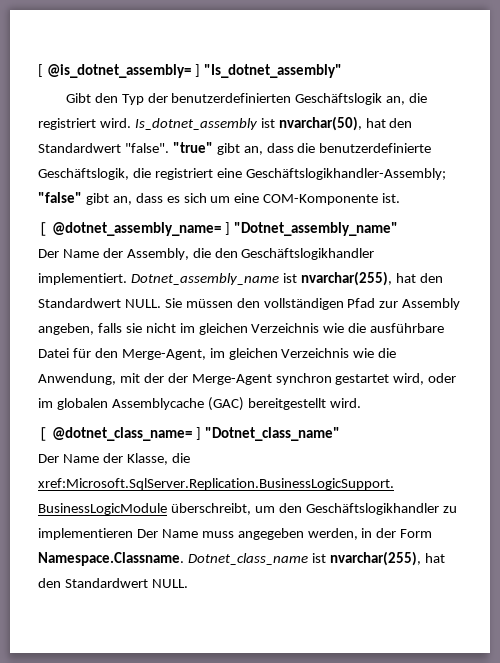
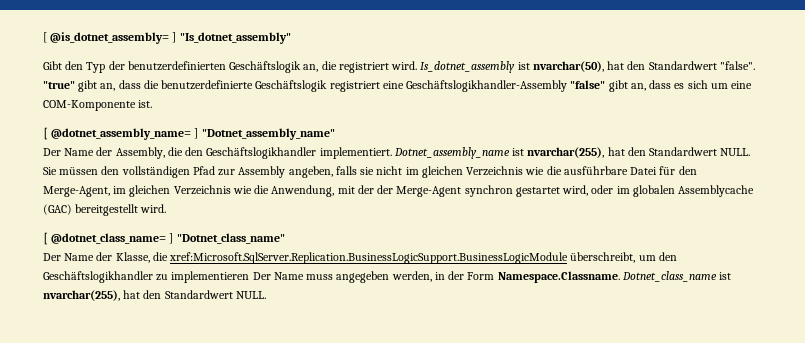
[38,168,151,180] Geschäftslogik, die -> [255,80,328,92] Geschäftslogik
[245,168,446,180] Geschäftslogikhandler-Assembly; -> [406,80,568,92] Geschäftslogikhandler-Assembly

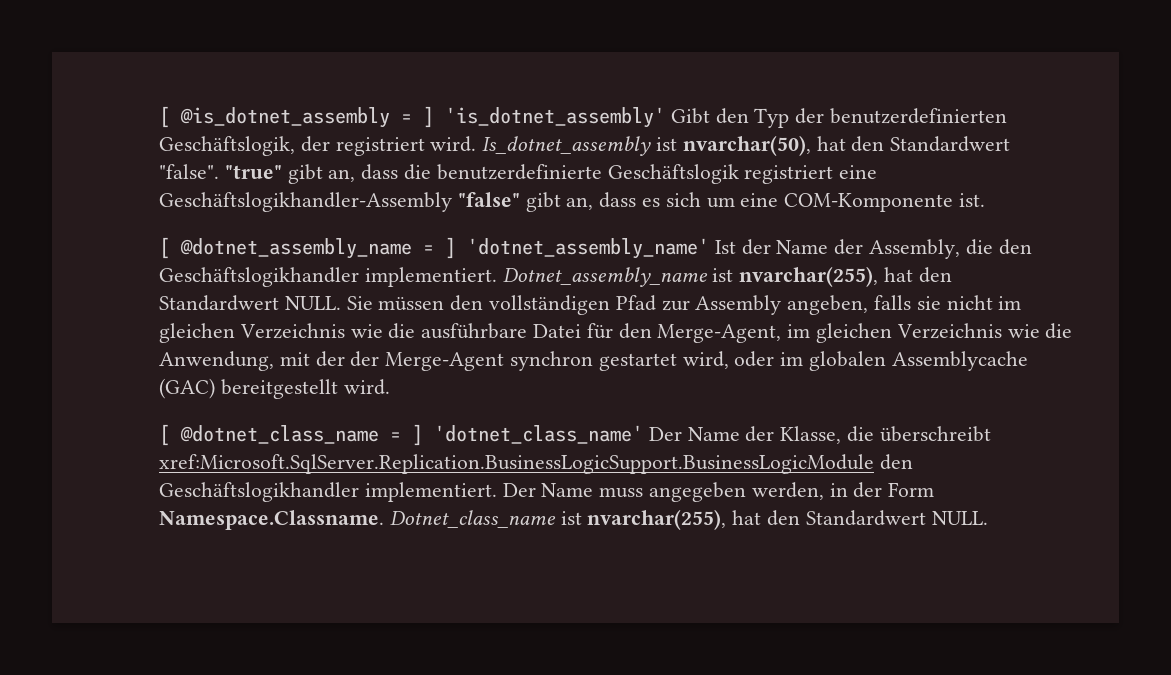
[43,32,291,44] [ @is_dotnet_assembly= ] "Is_dotnet_assembly" // -> [159,106,665,128] [ @is_dotnet_assembly = ] 'is_dotnet_assembly'
[229,61,337,73] Geschäftslogik an, die -> [159,136,330,156] Geschäftslogik, der
[51,128,335,140] [43,148,61,156] @dotnet_assembly_name= ] "Dotnet_assembly_name" // Der -> [180,237,771,259] @dotnet_assembly_name = ] 'dotnet_assembly_name' Ist der
[51,233,285,244] @dotnet_class_name= ] "Dotnet_class_name" // -> [180,424,643,446] @dotnet_class_name = ] 'dotnet_class_name'
[169,252,677,264] [43,271,250,283] xref:Microsoft.SqlServer.Replication.BusinessLogicSupport.BusinessLogicModule überschreibt, um den Geschäftslogikhandler zu implementieren -> [879,426,991,442] [159,454,913,474] [159,482,497,502] überschreibt xref:Microsoft.SqlServer.Replication.BusinessLogicSupport.BusinessLogicModule den Geschäftslogikhandler implementiert.

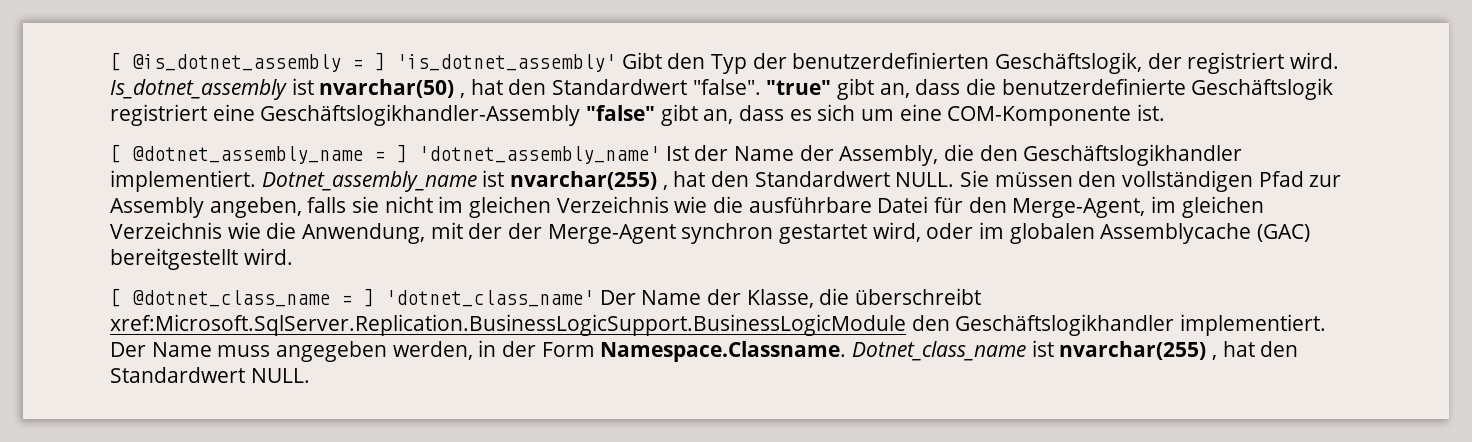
[682,135,811,156] nvarchar(50), -> [319,79,466,98] nvarchar(50) ,
[739,266,879,287] nvarchar(255), -> [510,171,668,190] nvarchar(255) ,
[587,509,727,530] nvarchar(255), -> [1059,341,1218,360] nvarchar(255) ,

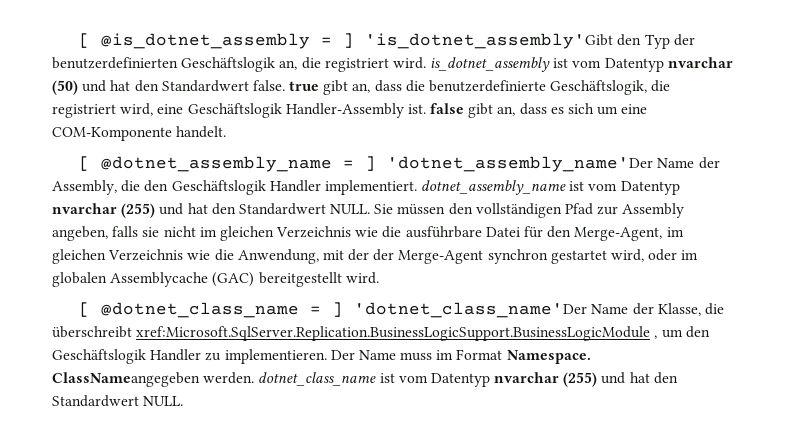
[396,52,662,72] 'is_dotnet_assembly' Gibt -> [365,33,614,49] 'is_dotnet_assembly'Gibt
[995,52,1340,74] [110,78,832,100] Geschäftslogik, der registriert wird. Is_dotnet_assembly ist nvarchar(50) , hat den Standardwert "false". "true" -> [181,57,733,72] [52,80,320,95] Geschäftslogik an, die registriert wird. is_dotnet_assembly ist vom Datentyp nvarchar (50) und hat den Standardwert false. true
[1191,78,1334,100] [110,104,656,126] Geschäftslogik registriert eine Geschäftslogikhandler-Assembly "false" -> [550,80,671,95] [52,103,465,118] Geschäftslogik, die registriert wird, eine Geschäftslogik Handler-Assembly ist. false
[1137,104,1166,121] ist. -> [176,126,227,138] handelt.
[418,145,729,164] 'dotnet_assembly_name' Ist der -> [387,156,654,172] 'dotnet_assembly_name'Der
[1023,144,1243,166] [110,170,668,192] Geschäftslogikhandler implementiert. Dotnet_assembly_name ist nvarchar(255) , -> [171,180,680,195] [52,203,184,218] Geschäftslogik Handler implementiert. dotnet_assembly_name ist vom Datentyp nvarchar (255) und
[385,290,636,307] 'dotnet_class_name' Der -> [354,302,588,318] 'dotnet_class_name'Der
[911,314,1327,336] [110,340,1218,362] den Geschäftslogikhandler implementiert. Der Name muss angegeben werden, in der Form Namespace.Classname. Dotnet_class_name ist nvarchar(255) , -> [654,326,710,339] [52,349,591,364] [52,372,626,387] , um den Geschäftslogik Handler zu implementieren. Der Name muss im Format Namespace. ClassNameangegeben werden. dotnet_class_name ist vom Datentyp nvarchar (255) und

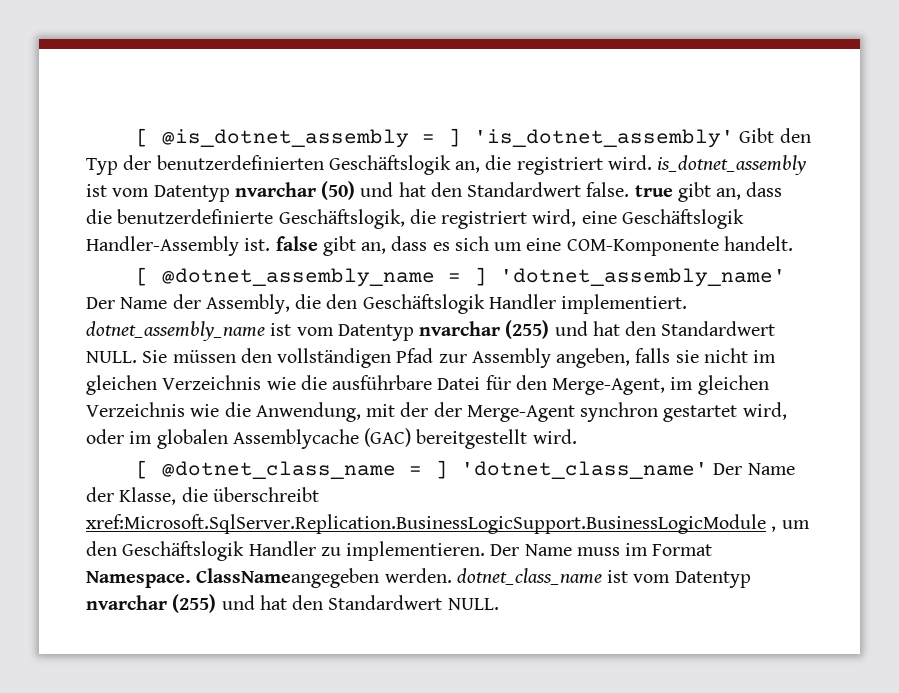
[365,33,614,49] 'is_dotnet_assembly'Gibt -> [474,128,775,148] 'is_dotnet_assembly' Gibt
[387,156,654,172] 'dotnet_assembly_name'Der -> [500,268,787,287] [86,297,115,309] 'dotnet_assembly_name' Der
[354,302,588,318] 'dotnet_class_name'Der -> [461,461,743,479] 'dotnet_class_name' Der

